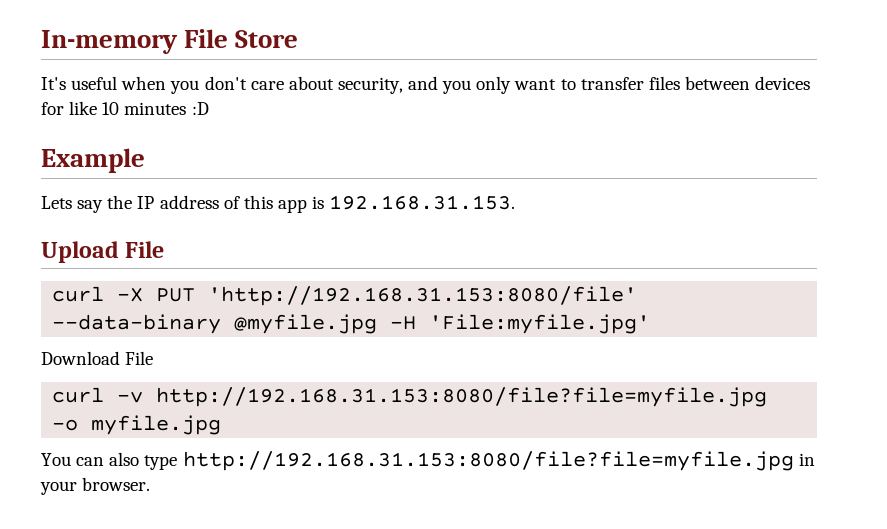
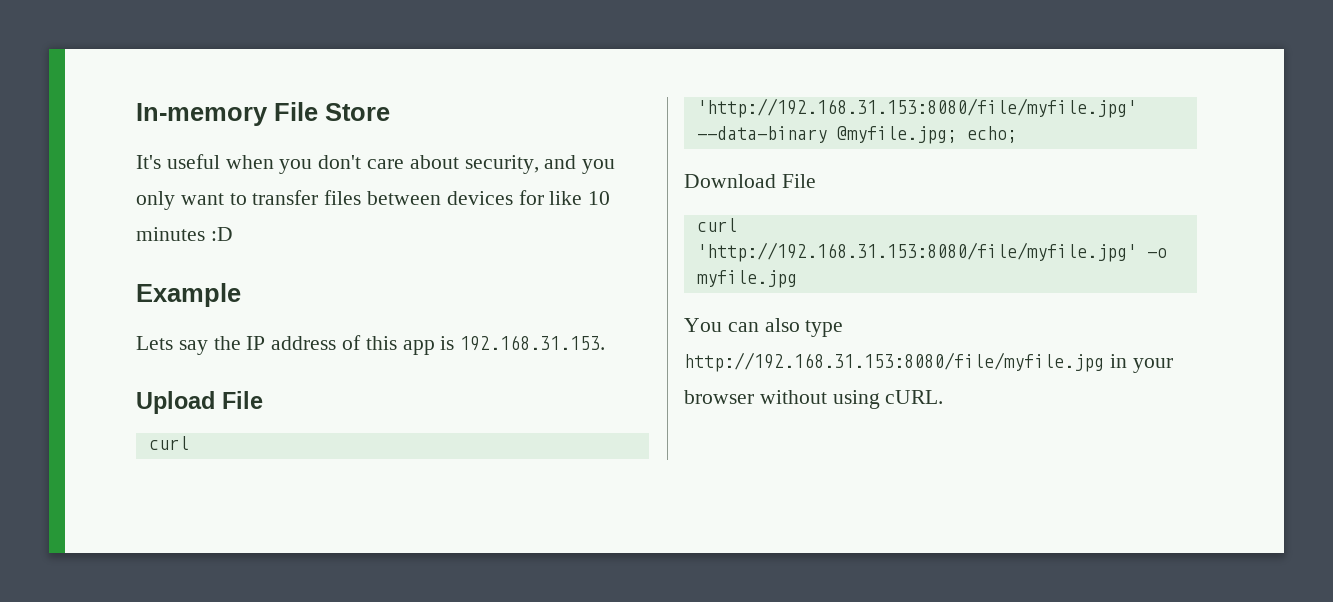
[117,286,638,306] [52,314,651,334] -X PUT 'http://192.168.31.153:8080/file' --data-binary @myfile.jpg -H 'File:myfile.jpg' -> [696,98,1137,118] [696,126,1017,144] 'http://192.168.31.153:8080/file/myfile.jpg' --data-binary @myfile.jpg; echo;
[117,387,768,407] -v http://192.168.31.153:8080/file?file=myfile.jpg -> [696,242,1137,262] 'http://192.168.31.153:8080/file/myfile.jpg'
[182,451,794,471] http://192.168.31.153:8080/file?file=myfile.jpg -> [684,352,1104,372] http://192.168.31.153:8080/file/myfile.jpg
[82,477,151,491] browser. -> [684,390,944,409] browser without using cURL.

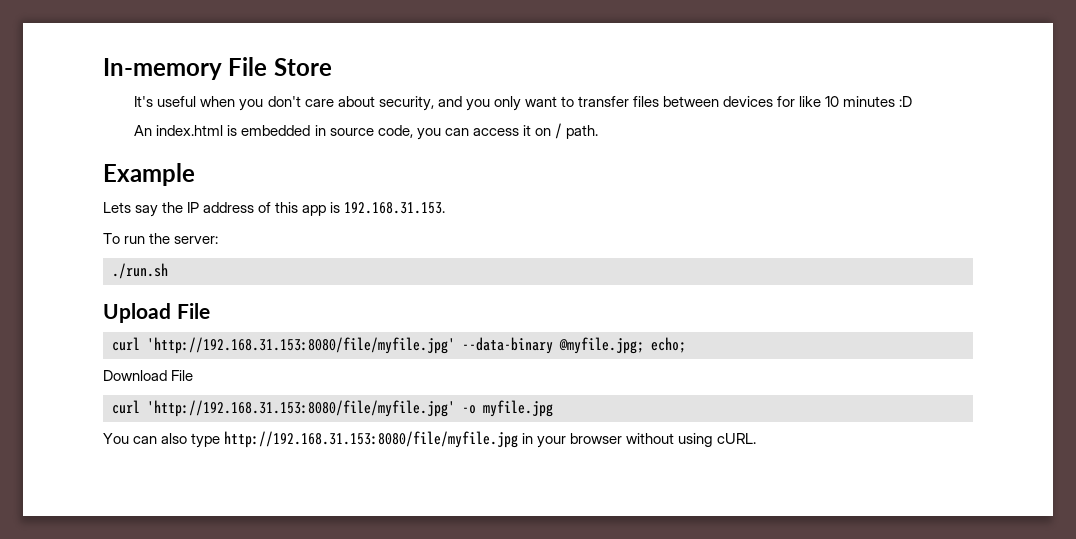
(233, 234) none -> [134,123,598,140] // An index.html is embedded in source code, you can access it on / path.
(606, 343) none -> [103,233,219,244] [112,263,168,279] // To run the server: // ./run.sh

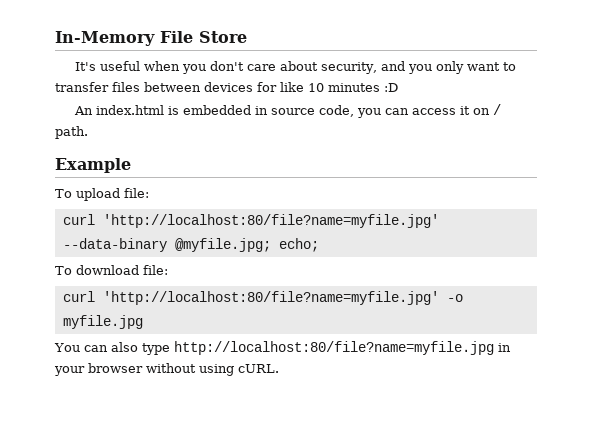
[103,58,222,80] In-memory -> [55,31,155,46] In-Memory
[103,202,446,217] [103,233,219,244] [112,263,168,279] [103,303,210,323] [112,337,455,354] Lets say the IP address of this app is 192.168.31.153. // To run the server: // ./run.sh // Upload File // curl 'http://192.168.31.153:8080/file/myfile.jpg' -> [55,188,149,201] [62,214,439,228] To upload file: // curl 'http://localhost:80/file?name=myfile.jpg'
[103,370,194,381] [112,400,455,417] Download File // curl 'http://192.168.31.153:8080/file/myfile.jpg' -> [55,265,168,275] [62,291,439,305] To download file: // curl 'http://localhost:80/file?name=myfile.jpg'
[224,431,519,448] http://192.168.31.153:8080/file/myfile.jpg -> [173,341,494,355] http://localhost:80/file?name=myfile.jpg

